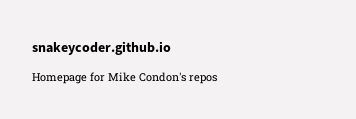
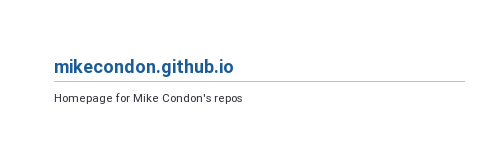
[32,41,171,55] snakeycoder.github.io -> [54,59,234,77] mikecondon.github.io

